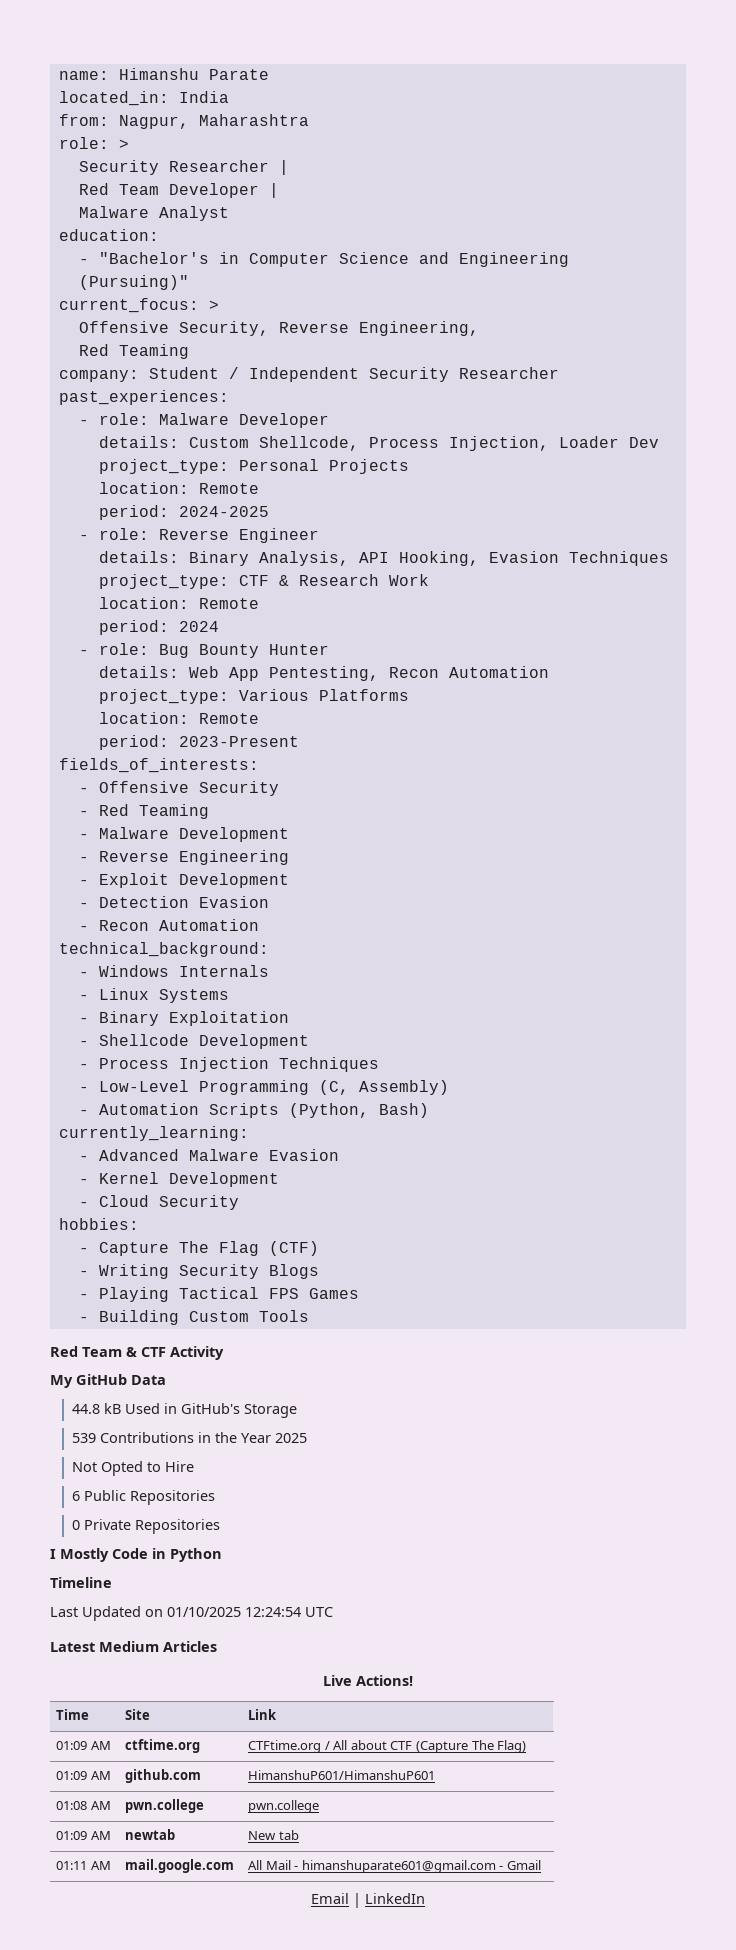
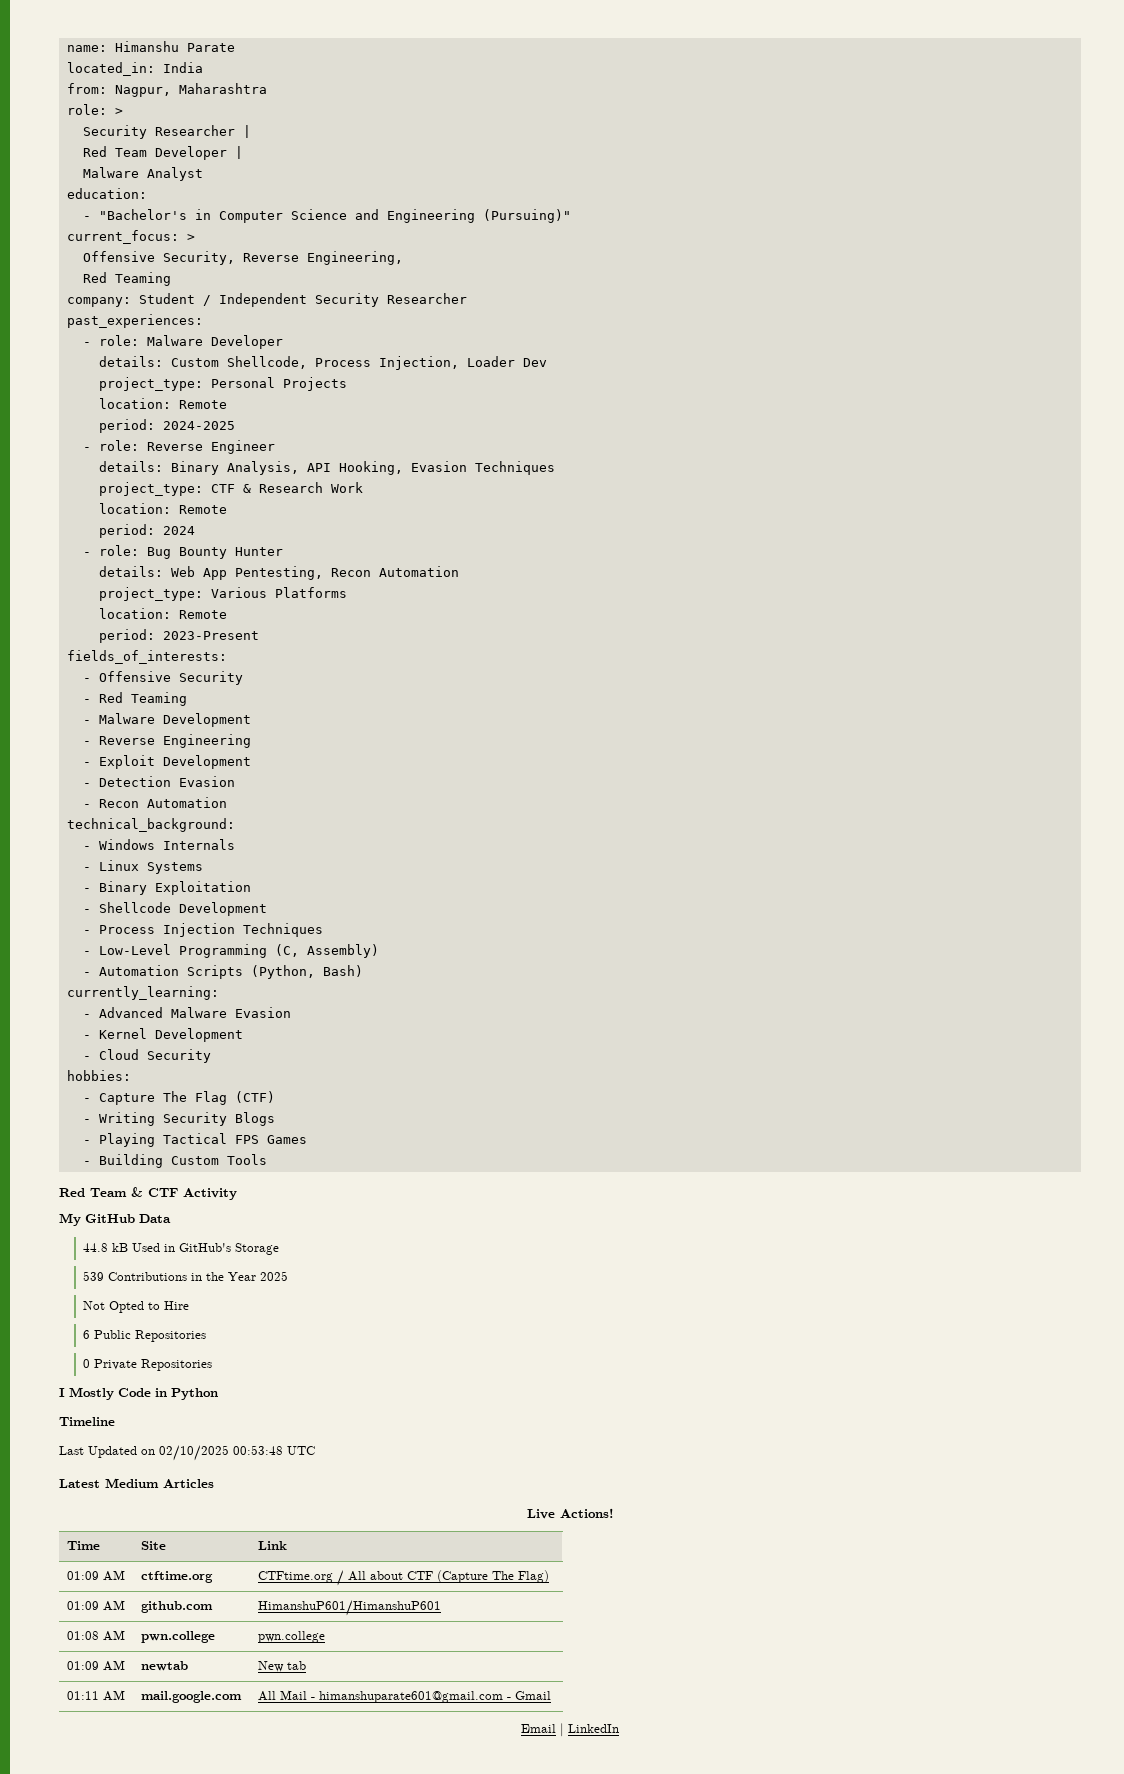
[167,1607,301,1617] 01/10/2025 12:24:54 -> [159,1445,283,1461] 02/10/2025 00:53:48

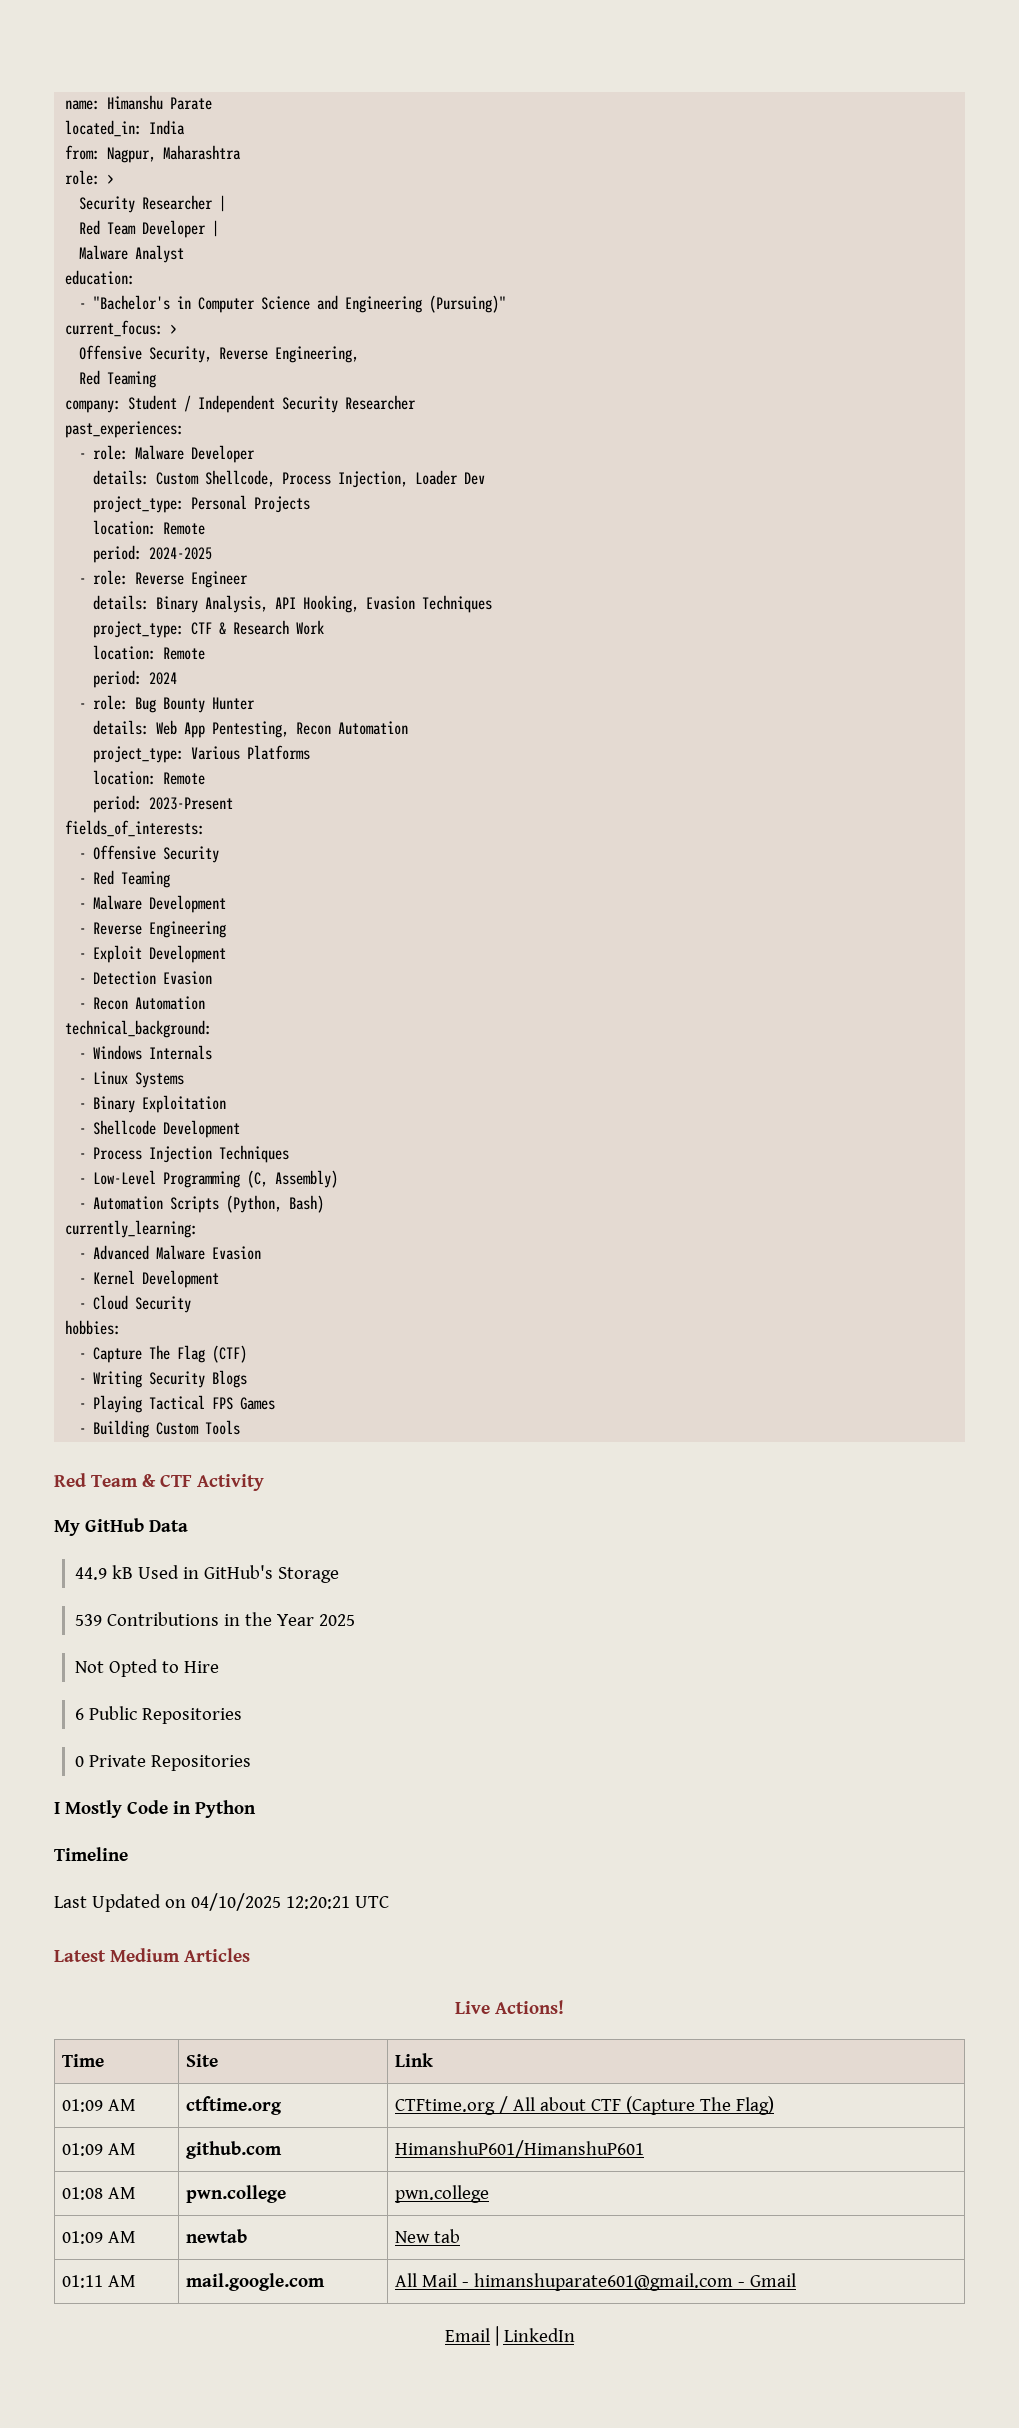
[82,1243,108,1252] 44.8 -> [75,1567,108,1580] 44.9
[159,1445,283,1461] 02/10/2025 00:53:48 -> [190,1893,350,1911] 04/10/2025 12:20:21

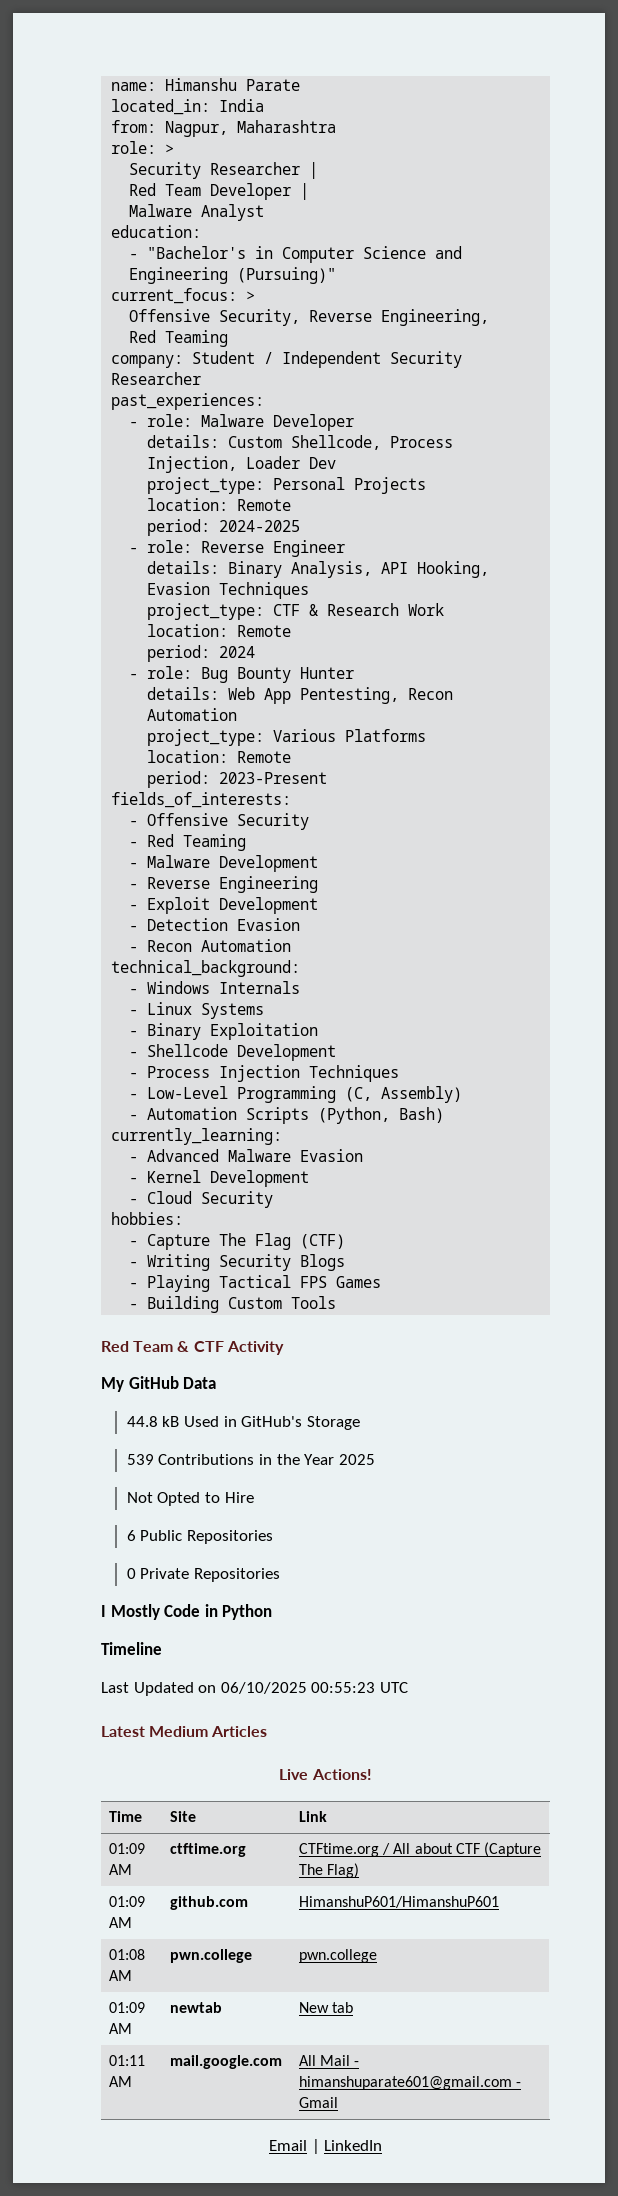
[75,1567,108,1580] 44.9 -> [126,1416,158,1427] 44.8
[190,1893,350,1911] 04/10/2025 12:20:21 -> [220,1682,376,1694] 06/10/2025 00:55:23

